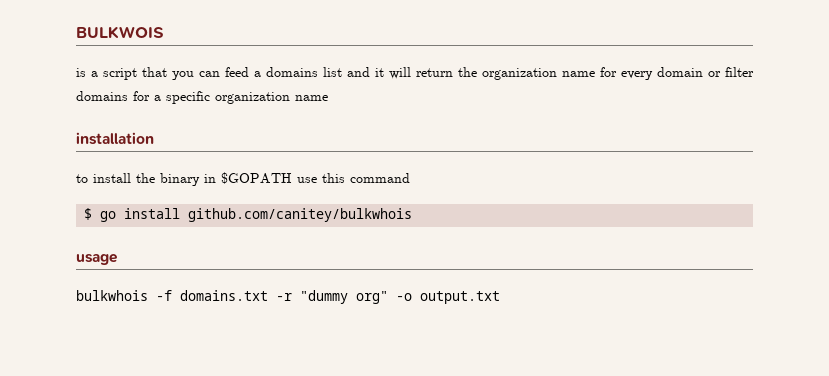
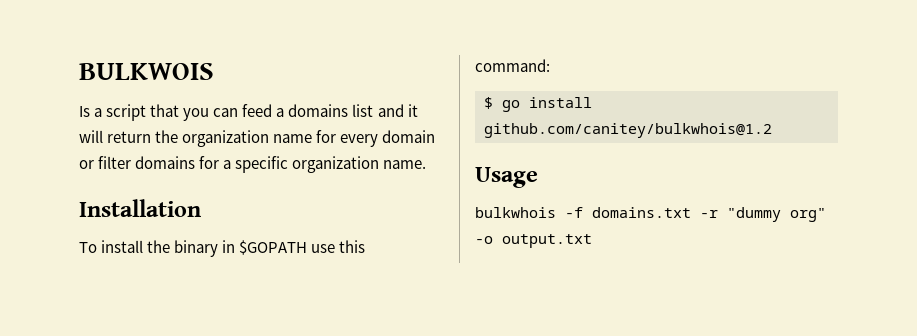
[76,68,86,77] is -> [79,106,90,117] Is
[295,95,328,101] [76,132,154,145] [76,174,88,183] name // installation // to -> [383,160,427,169] [79,199,201,217] [79,242,97,253] name. // Installation // To
[350,173,410,183] command -> [475,59,550,72] command:
[188,208,413,222] [76,254,117,265] github.com/canitey/bulkwhois // usage -> [484,123,772,138] [475,167,538,188] github.com/canitey/bulkwhois@1.2 // Usage

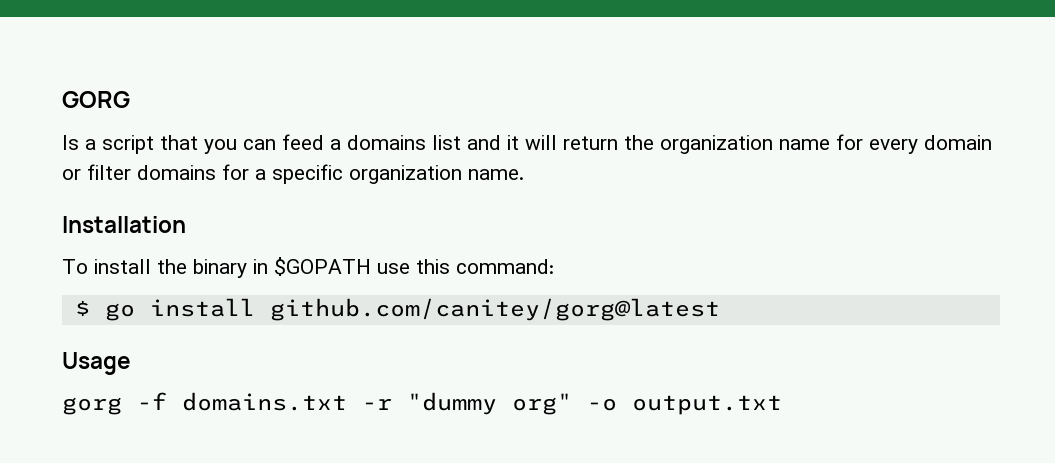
[79,63,214,80] BULKWOIS -> [62,91,130,108] GORG
[484,123,772,138] github.com/canitey/bulkwhois@1.2 -> [269,298,720,321] github.com/canitey/gorg@latest
[475,207,556,218] bulkwhois -> [62,397,122,415] gorg

